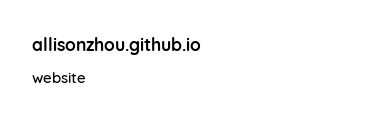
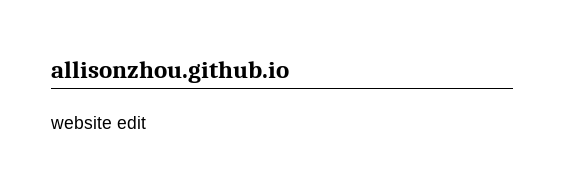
(86, 78) none -> [117,116,146,129] edit

